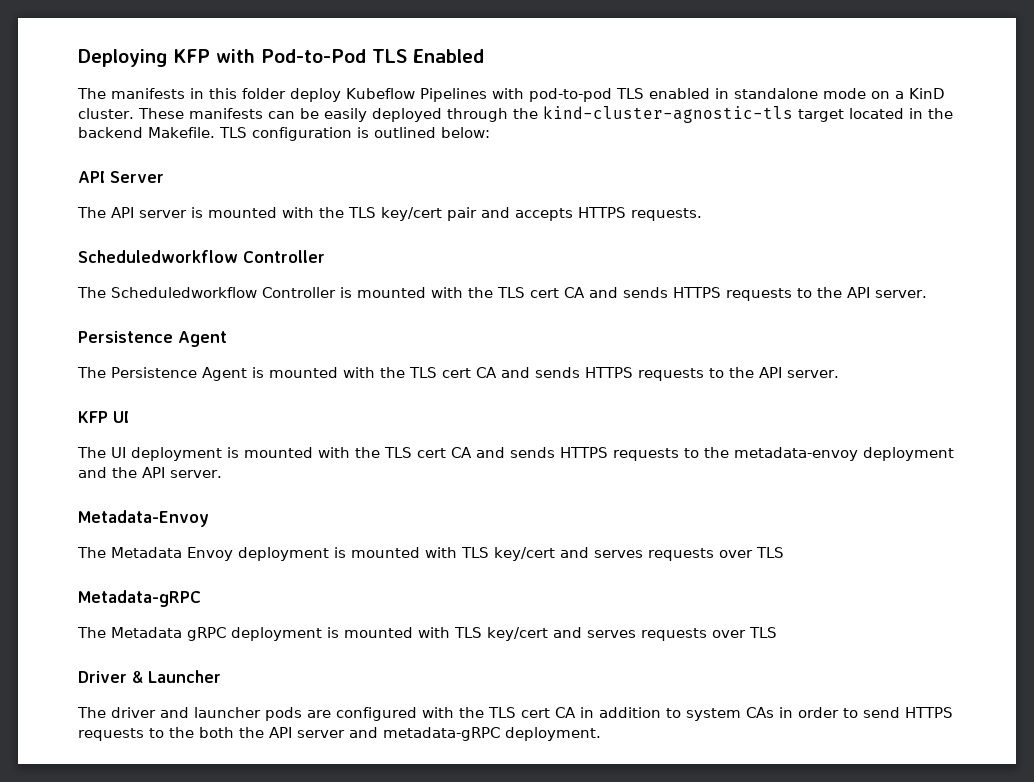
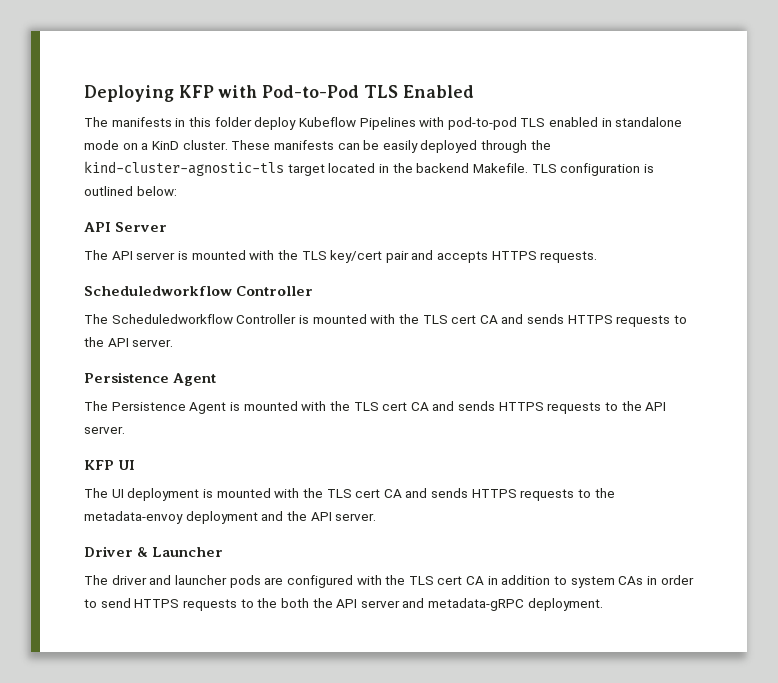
[78,510,209,527] [77,547,784,561] [78,590,201,607] [77,627,777,641] // Metadata-Envoy // The Metadata Envoy deployment is mounted with TLS key/cert and serves requests over TLS // Metadata-gRPC // The Metadata gRPC deployment is mounted with TLS key/cert and serves requests over TLS -> (377, 517) none

